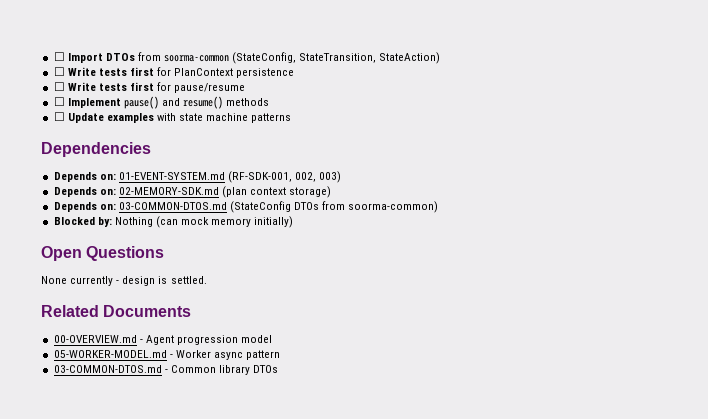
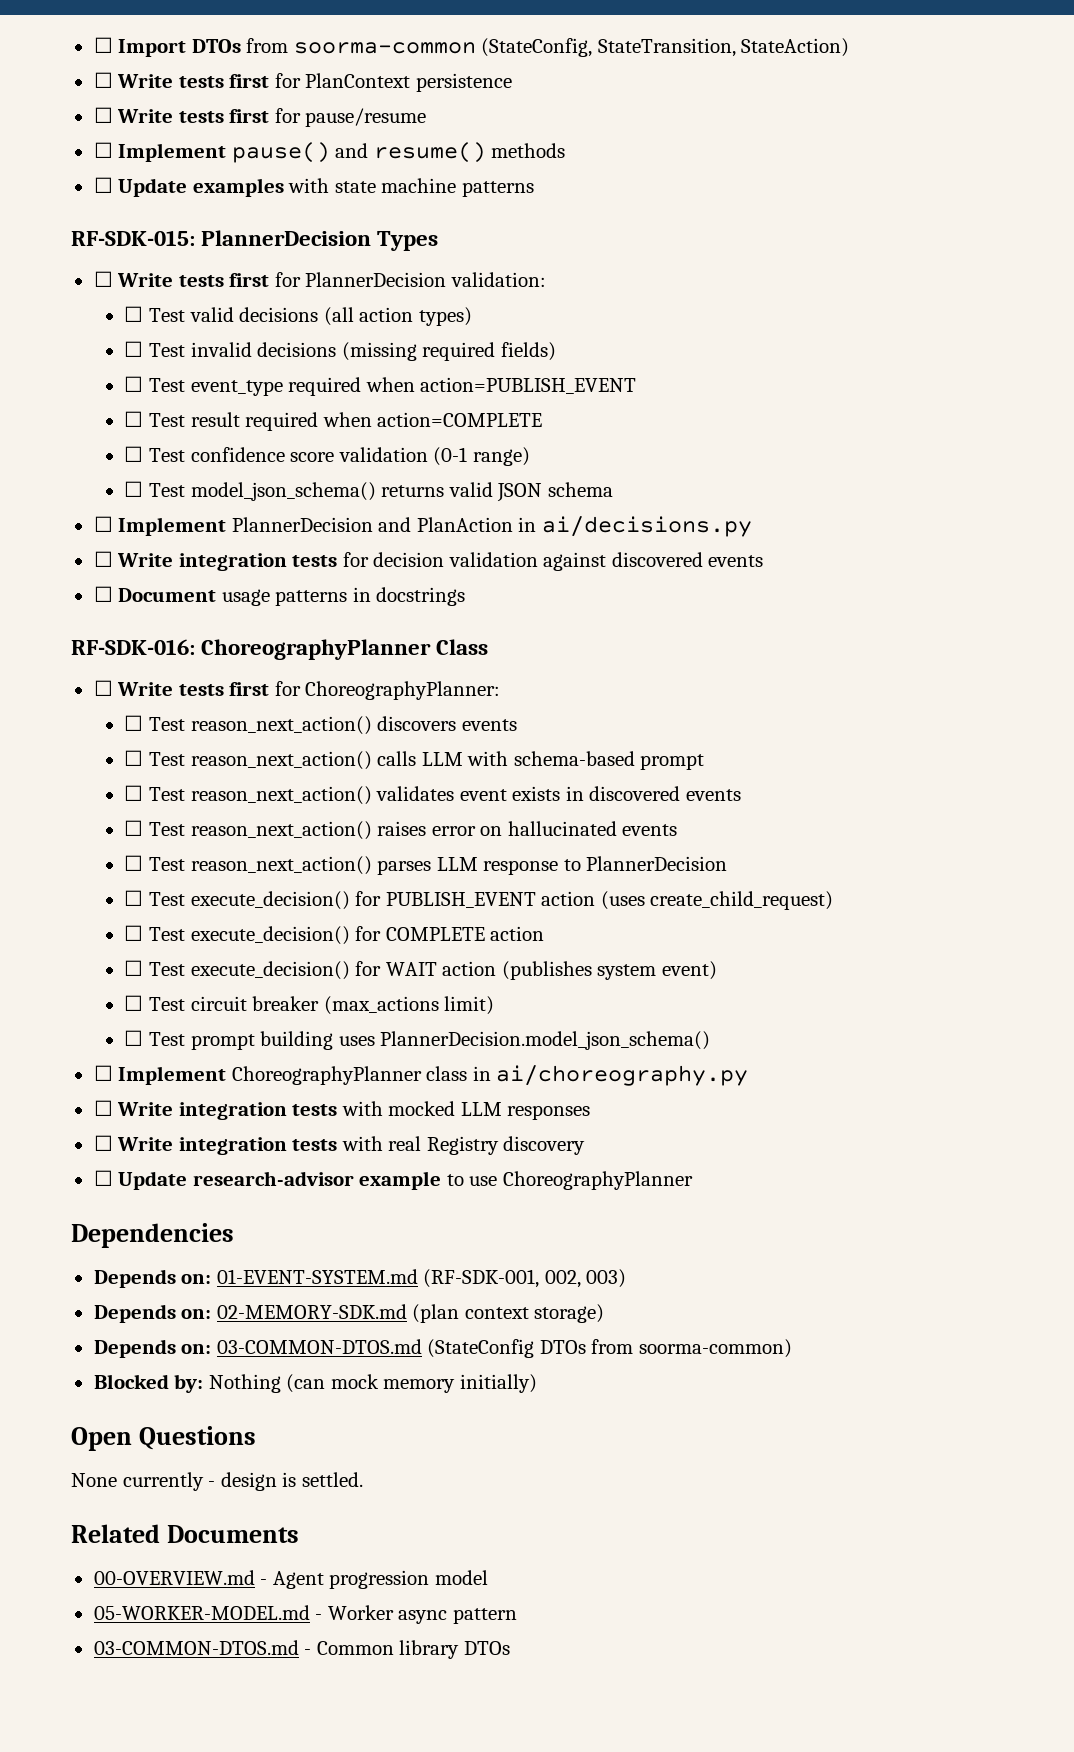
(292, 118) none -> [71,230,439,251] [93,271,546,287] [124,306,472,326] [124,341,556,361] [124,376,637,396] [124,411,543,431] [124,446,530,466] [124,481,613,502] [93,516,752,537] [93,551,764,571] [93,586,466,606] [71,639,489,660] [93,680,501,700] [124,715,517,735] [124,750,705,770] [124,785,741,805] [124,820,678,840] [124,855,728,875] [124,890,834,910] [124,925,545,945] [124,960,717,980] [124,995,495,1015] [124,1030,711,1050] [93,1065,749,1086] [93,1100,591,1120] [93,1135,586,1155] [93,1170,693,1190] // RF-SDK-015: PlannerDecision Types // ☐ Write tests first for PlannerDecision validation: // ☐ Test valid decisions (all action types) // ☐ Test invalid decisions (missing required fields) // ☐ Test event_type required when action=PUBLISH_EVENT // ☐ Test result required when action=COMPLETE // ☐ Test confidence score validation (0-1 range) // ☐ Test model_json_schema() returns valid JSON schema // ☐ Implement PlannerDecision and PlanAction in ai/decisions.py // ☐ Write integration tests for decision validation against discovered events // ☐ Document usage patterns in docstrings // RF-SDK-016: ChoreographyPlanner Class // ☐ Write tests first for ChoreographyPlanner: // ☐ Test reason_next_action() discovers events // ☐ Test reason_next_action() calls LLM with schema-based prompt // ☐ Test reason_next_action() validates event exists in discovered events // ☐ Test reason_next_action() raises error on hallucinated events // ☐ Test reason_next_action() parses LLM response to PlannerDecision // ☐ Test execute_decision() for PUBLISH_EVENT action (uses create_child_request) // ☐ Test execute_decision() for COMPLETE action // ☐ Test execute_decision() for WAIT action (publishes system event) // ☐ Test circuit breaker (max_actions limit) // ☐ Test prompt building uses PlannerDecision.model_json_schema() // ☐ Implement ChoreographyPlanner class in ai/choreography.py // ☐ Write integration tests with mocked LLM responses // ☐ Write integration tests with real Registry discovery // ☐ Update research-advisor example to use ChoreographyPlanner

